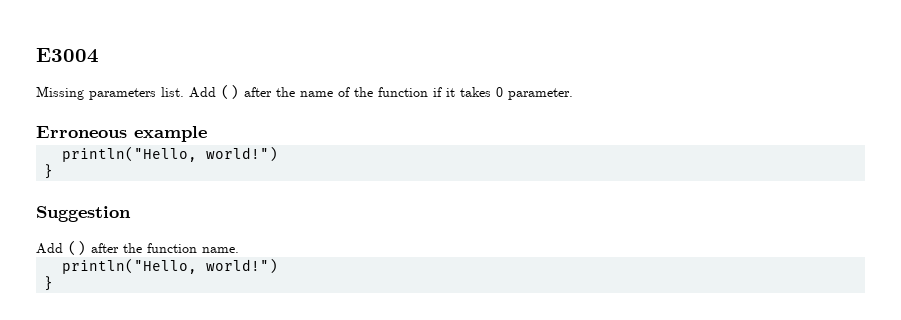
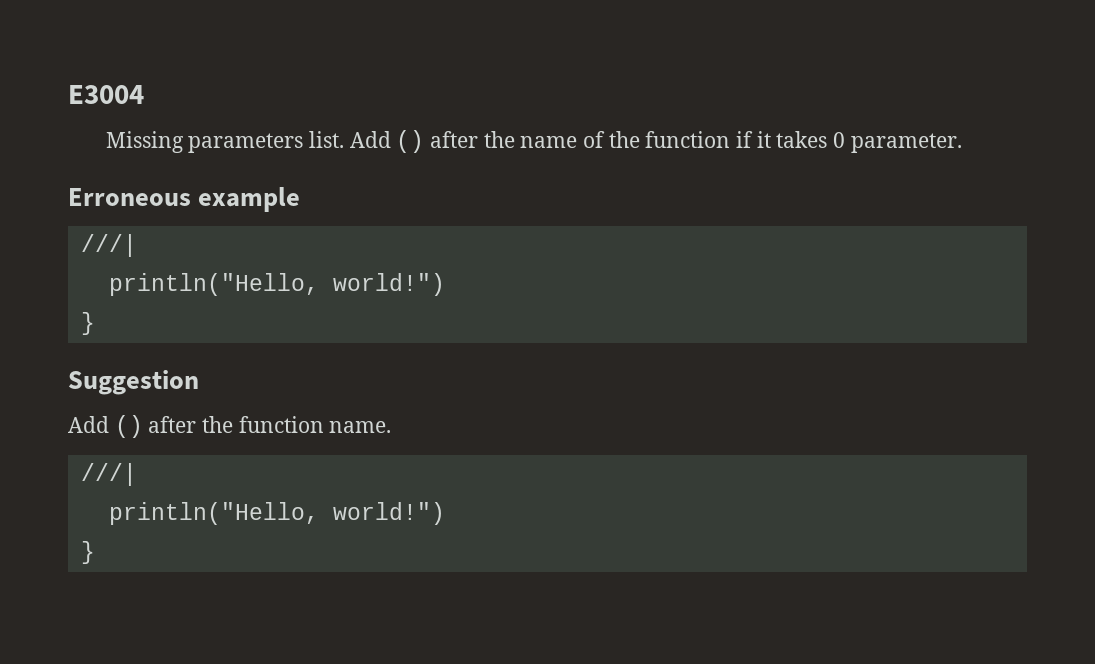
(207, 134) none -> [80,234,137,257] // ///|
(239, 250) none -> [80,463,137,486] // ///|

